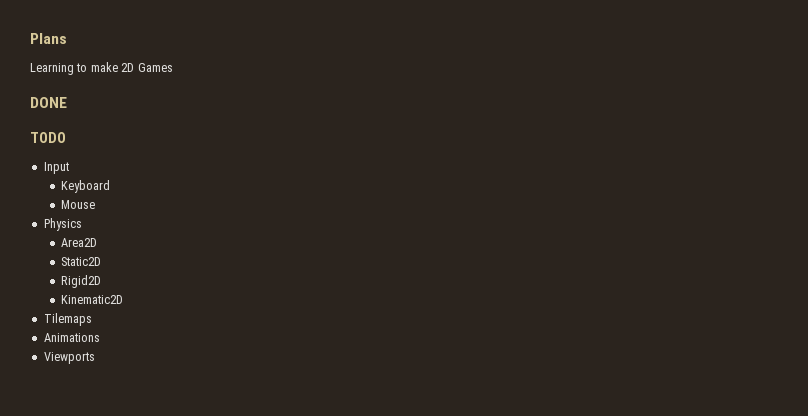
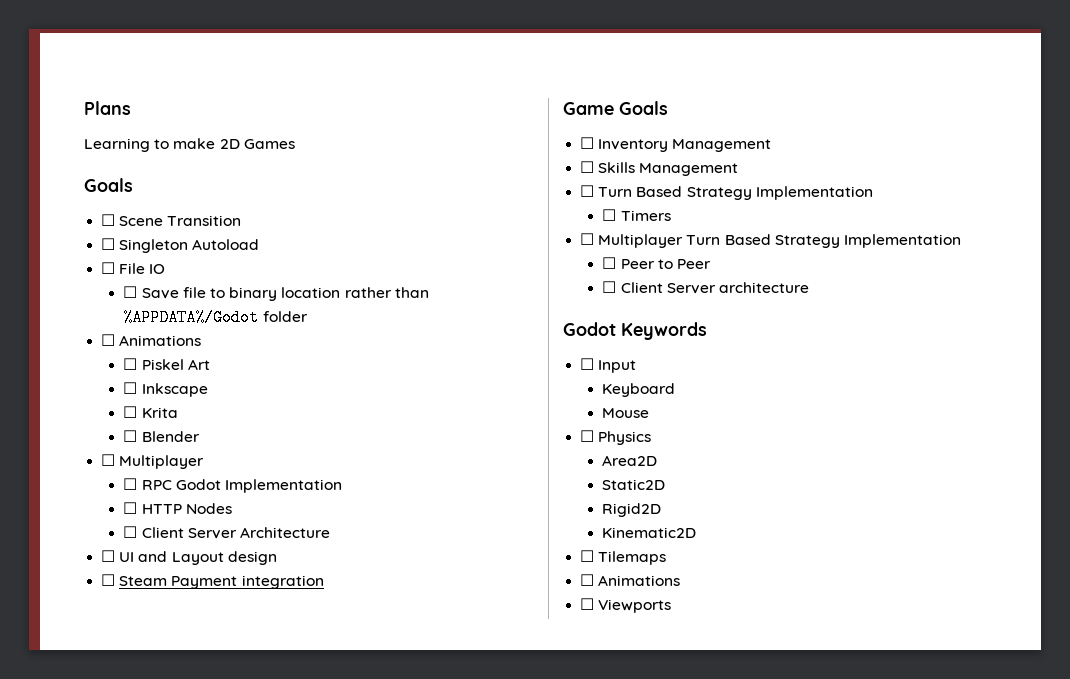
[30,97,67,108] [30,132,66,143] DONE // TODO // -> [84,178,133,192] [101,214,242,226] [101,238,260,253] [101,262,166,274] [123,286,429,301] [123,309,308,326] [101,334,202,346] [123,358,210,370] [123,382,208,397] [123,406,178,418] [123,430,200,442] [101,454,205,469] [123,478,342,493] [123,502,232,514] [123,526,330,539] [101,550,277,565] [101,574,324,589] [563,101,668,115] [580,137,772,152] [580,161,739,176] [580,185,873,200] [602,209,671,221] [580,233,961,248] [602,257,711,269] [602,281,809,294] [563,322,707,340] [580,358,595,370] Goals // ☐ Scene Transition // ☐ Singleton Autoload // ☐ File IO // ☐ Save file to binary location rather than %APPDATA%/Godot folder // ☐ Animations // ☐ Piskel Art // ☐ Inkscape // ☐ Krita // ☐ Blender // ☐ Multiplayer // ☐ RPC Godot Implementation // ☐ HTTP Nodes // ☐ Client Server Architecture // ☐ UI and Layout design // ☐ Steam Payment integration // Game Goals // ☐ Inventory Management // ☐ Skills Management // ☐ Turn Based Strategy Implementation // ☐ Timers // ☐ Multiplayer Turn Based Strategy Implementation // ☐ Peer to Peer // ☐ Client Server architecture // Godot Keywords // ☐
(96, 204) none -> [580,430,595,442] ☐
(124, 299) none -> [580,550,595,562] ☐
[43,333,100,342] Animations // -> [580,574,681,586] [580,598,595,610] ☐ Animations // ☐

